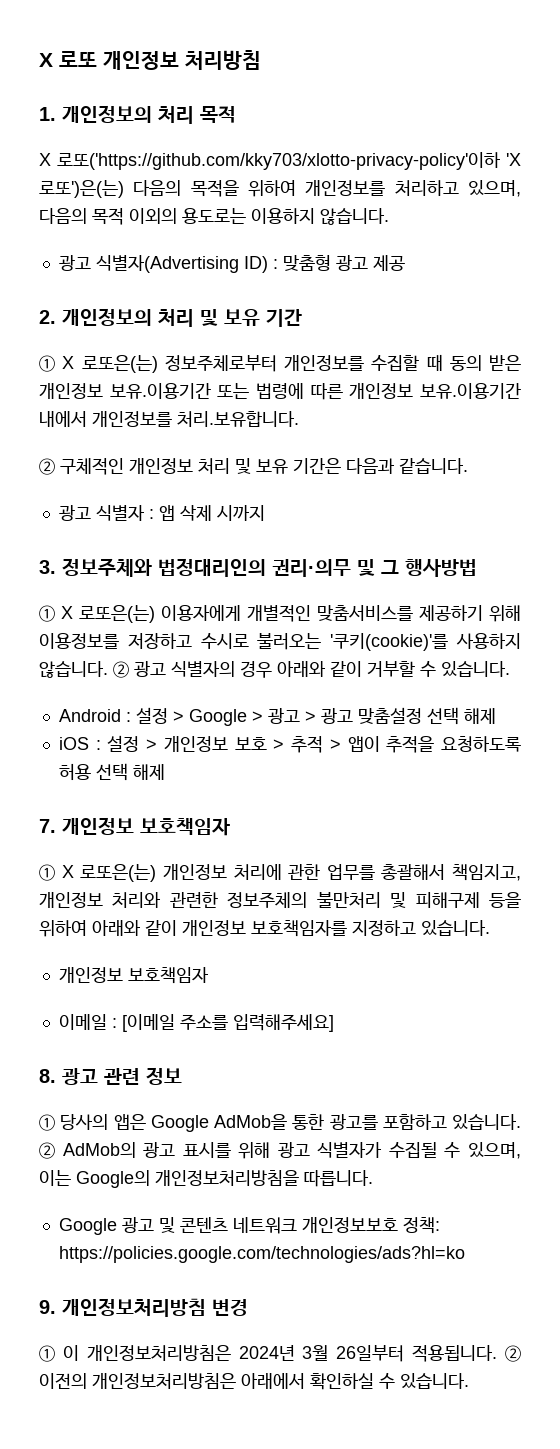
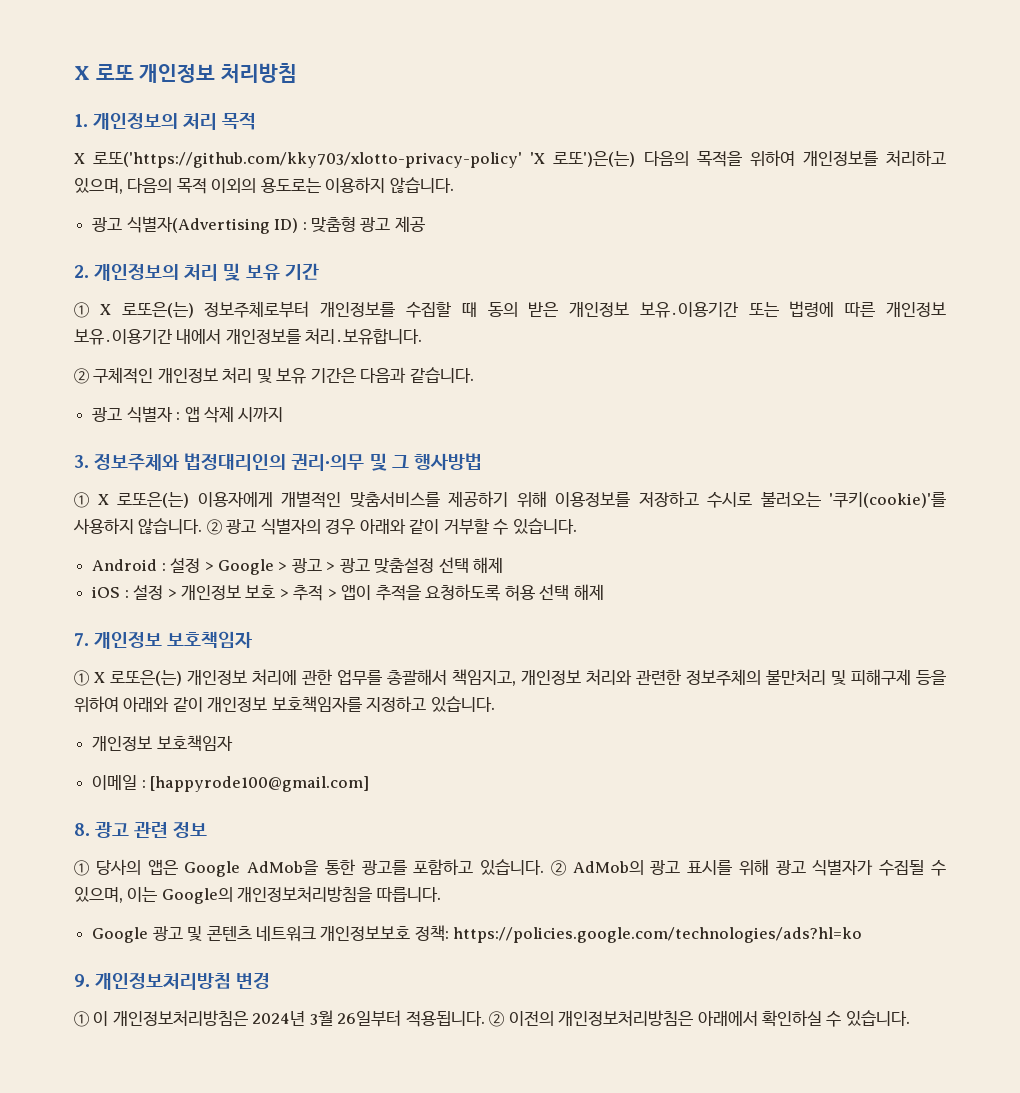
[57,152,500,170] 로또('https://github.com/kky703/xlotto-privacy-policy'이하 -> [93,152,523,168] 로또('https://github.com/kky703/xlotto-privacy-policy'
[121,1014,334,1032] [이메일 주소를 입력해주세요] -> [150,776,370,792] [happyrode100@gmail.com]

